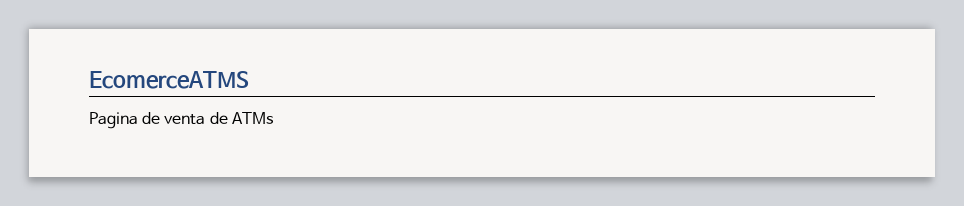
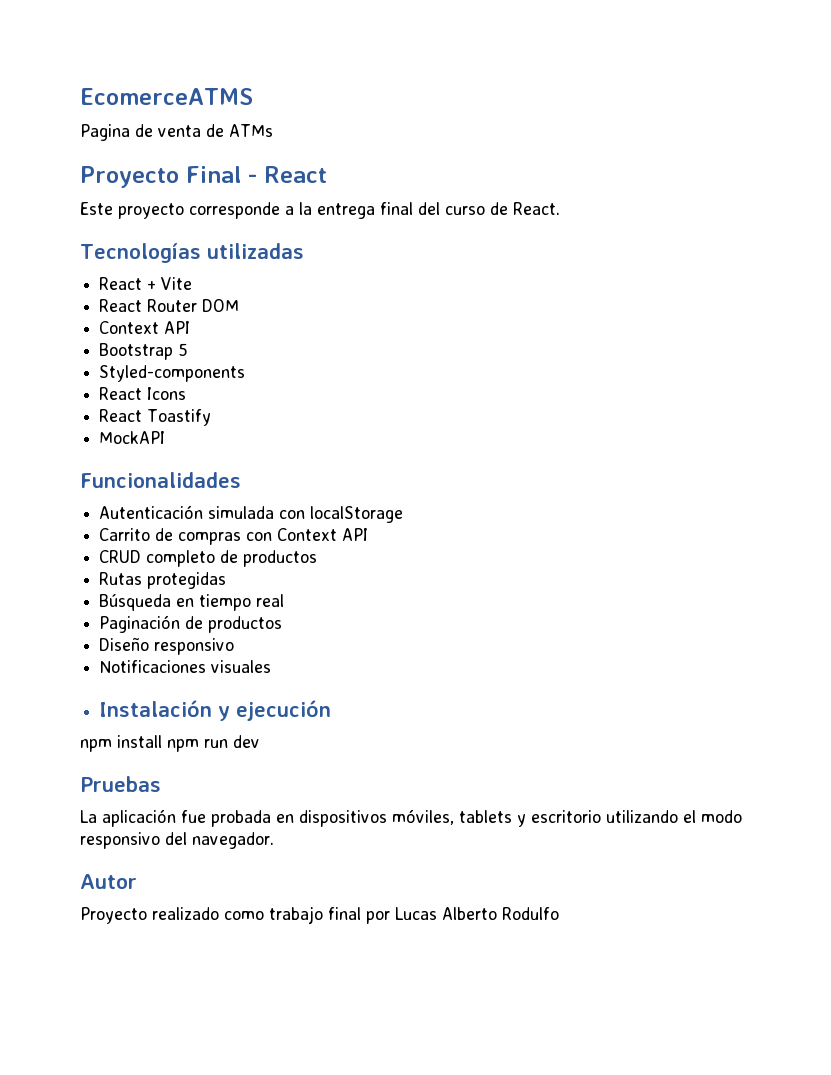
(274, 118) none -> [80,166,327,188] [80,202,560,219] [80,242,304,263] [99,277,193,290] [99,299,240,312] [99,321,191,334] [99,343,189,360] [99,365,246,382] [99,387,187,400] [99,409,212,426] [99,431,166,444] [80,472,241,488] [99,505,404,523] [99,528,369,545] [99,550,318,567] [99,572,227,589] [99,594,285,611] [99,615,283,633] [99,637,235,655] [99,660,272,673] [99,700,332,721] [80,735,260,752] [80,776,161,792] [80,809,742,827] [80,832,274,849] [80,874,137,889] [80,906,559,924] // Proyecto Final - React // Este proyecto corresponde a la entrega final del curso de React. // Tecnologías utilizadas // React + Vite // React Router DOM // Context API // Bootstrap 5 // Styled-components // React Icons // React Toastify // MockAPI // Funcionalidades // Autenticación simulada con localStorage // Carrito de compras con Context API // CRUD completo de productos // Rutas protegidas // Búsqueda en tiempo real // Paginación de productos // Diseño responsivo // Notificaciones visuales // Instalación y ejecución // npm install npm run dev // Pruebas // La aplicación fue probada en dispositivos móviles, tablets y escritorio utilizando el modo responsivo del navegador. // Autor // Proyecto realizado como trabajo final por Lucas Alberto Rodulfo

